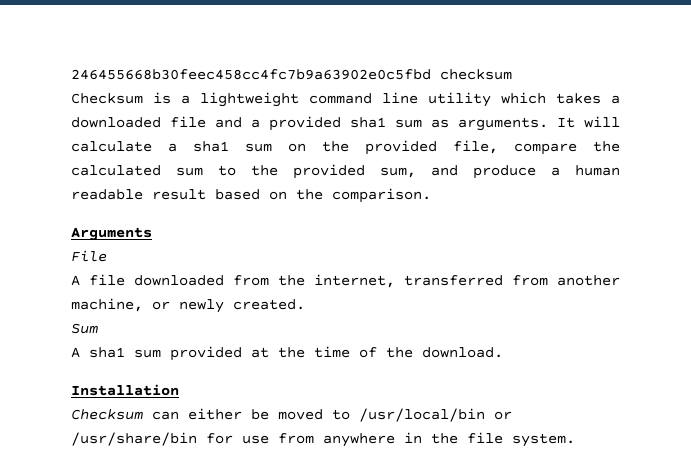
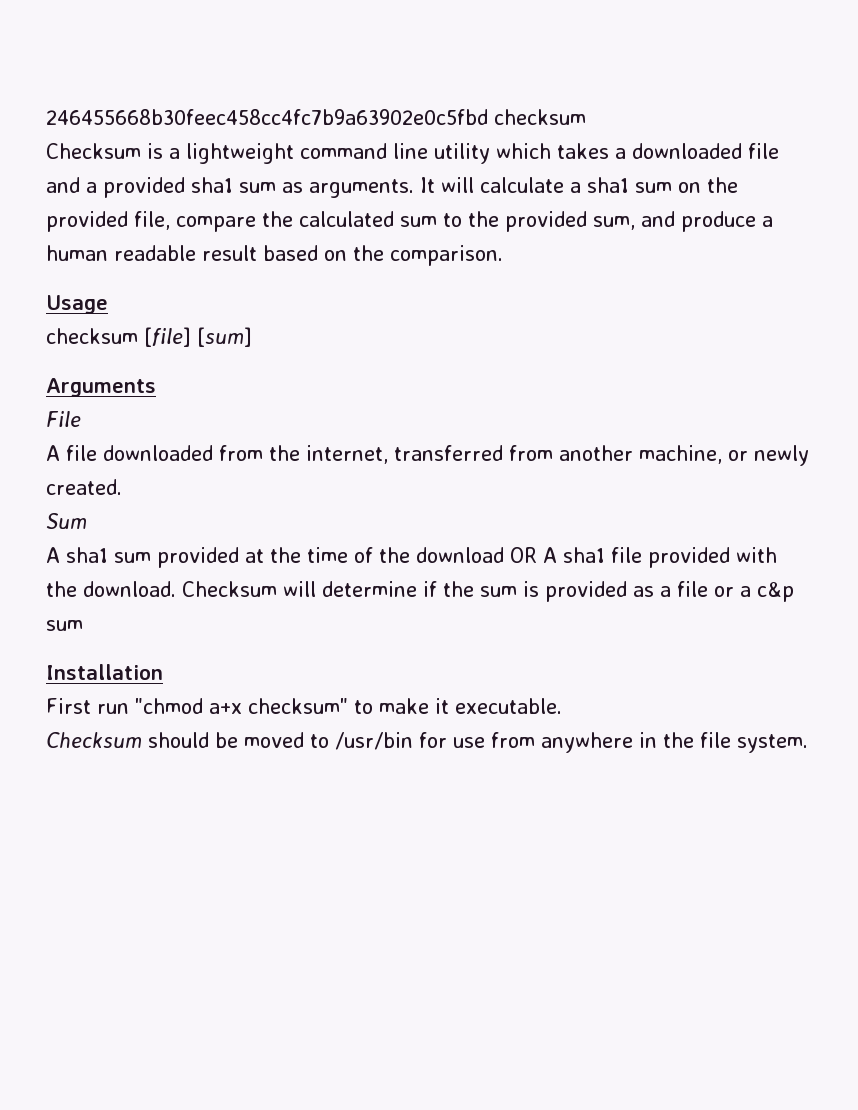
(431, 195) none -> [46,295,108,314] [46,327,252,347] // Usage // checksum [file] [sum]
[422,347,503,358] [71,384,179,396] [71,408,242,420] download. // Installation // Checksum can either -> [416,547,777,568] [46,581,794,602] [46,620,83,631] [46,664,163,680] [46,698,562,714] [46,732,209,748] download OR A sha1 file provided with the download. Checksum will determine if the sum is provided as a file or a c&p sum // Installation // First run "chmod a+x checksum" to make it executable. // Checksum should
[359,408,512,422] [71,432,197,446] /usr/local/bin or /usr/share/bin -> [335,732,413,750] /usr/bin

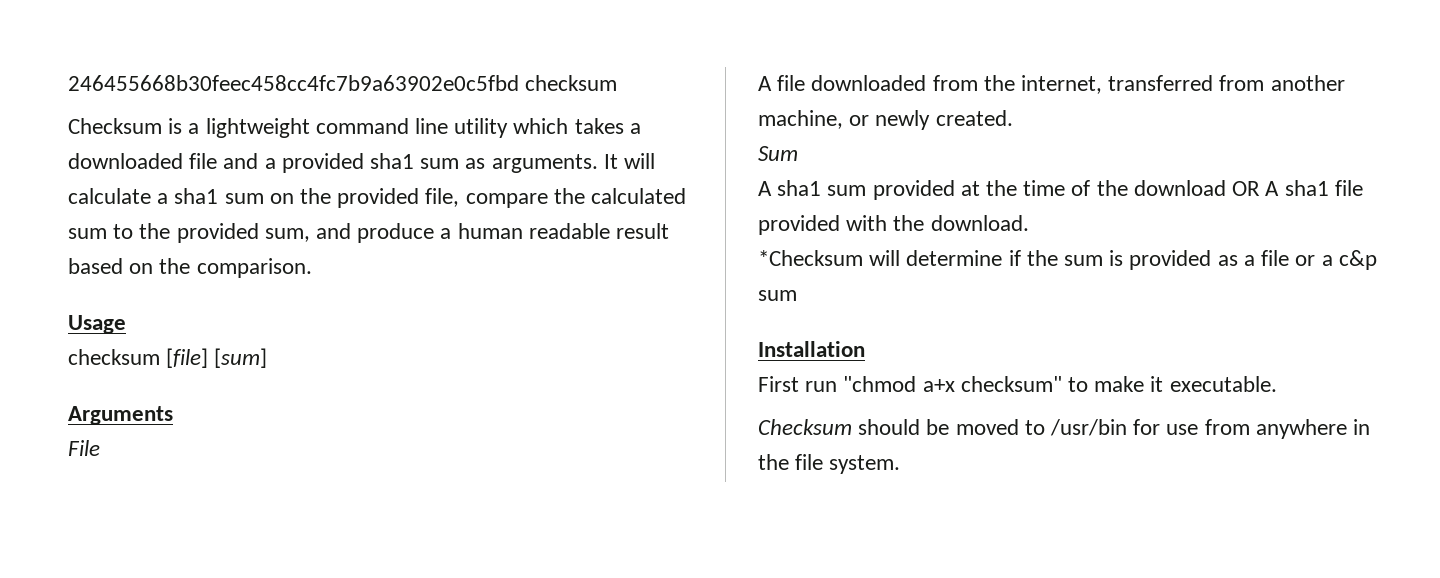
[182,581,277,597] Checksum -> [758,250,863,266] // *Checksum

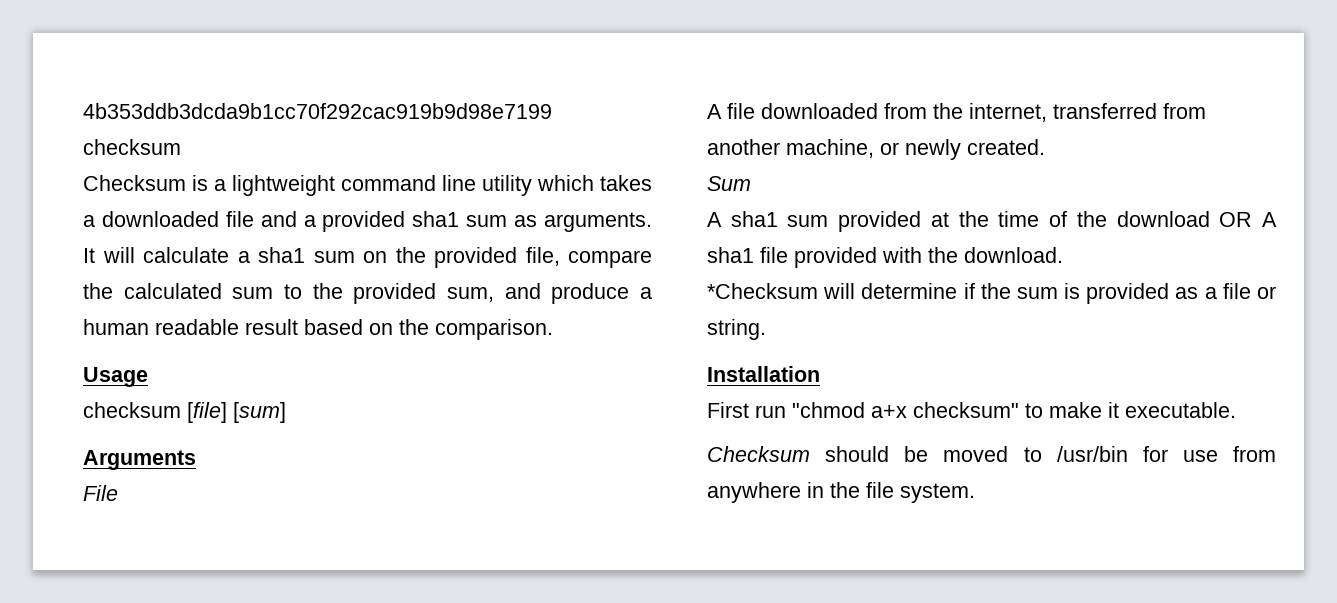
[68,75,519,91] 246455668b30feec458cc4fc7b9a63902e0c5fbd -> [83,103,552,119] 4b353ddb3dcda9b1cc70f292cac919b9d98e7199
[1321,250,1377,270] [758,290,797,301] a c&p sum -> [707,319,766,340] string.

